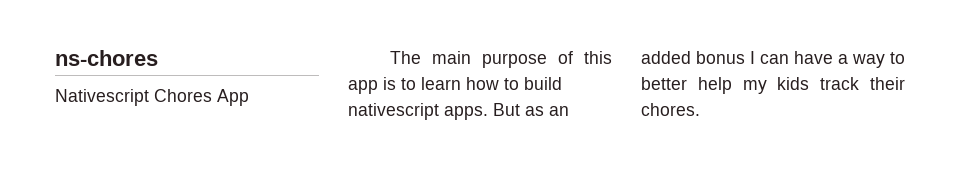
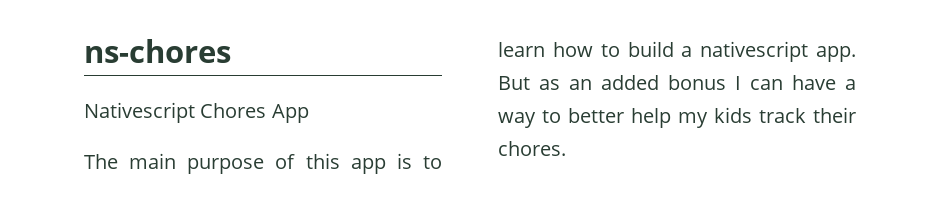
[348,103,488,120] nativescript apps. -> [681,41,856,62] a nativescript app.

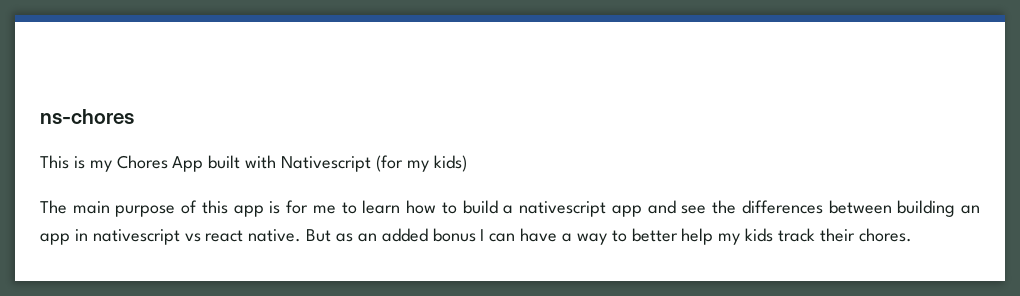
[84,102,195,123] Nativescript -> [40,155,112,172] This is my
(309, 113) none -> [208,155,467,172] built with Nativescript (for my kids)
(412, 161) none -> [286,200,336,214] for me
[816,46,856,62] app. -> [611,200,981,217] [40,229,302,245] app and see the differences between building an app in nativescript vs react native.

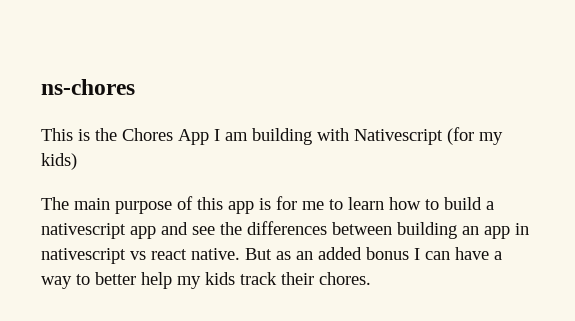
[89,160,112,172] my -> [95,128,117,141] the
[208,155,241,169] built -> [214,128,312,145] I am building

